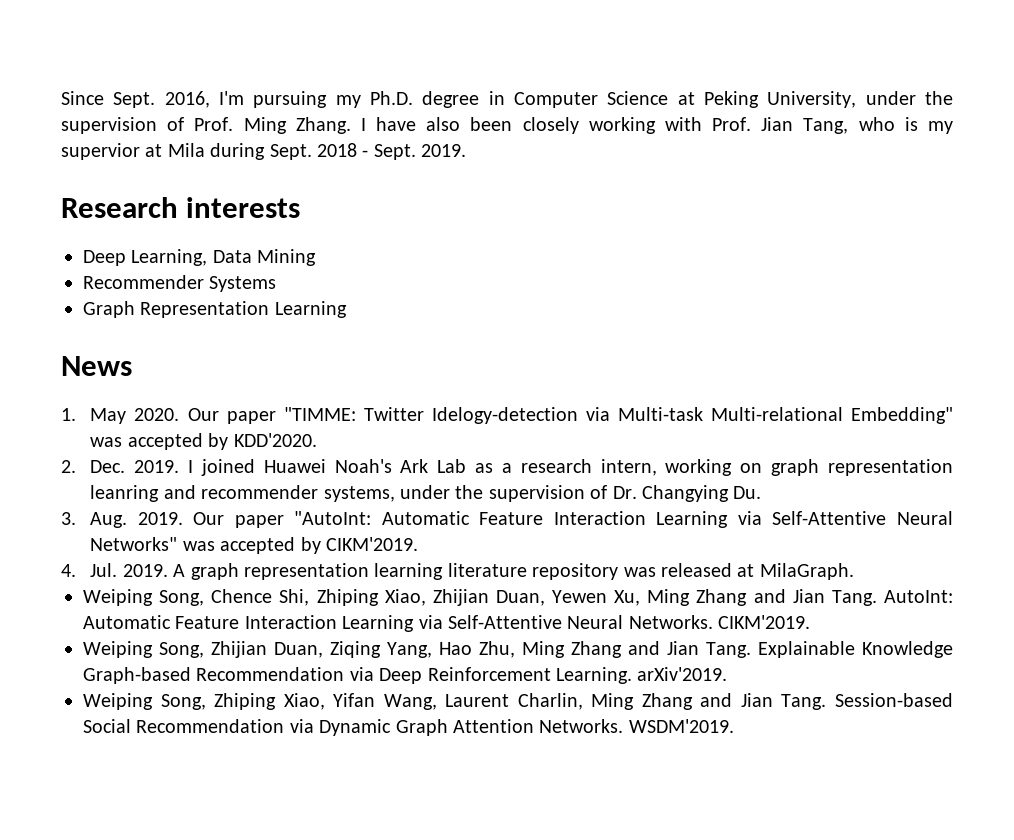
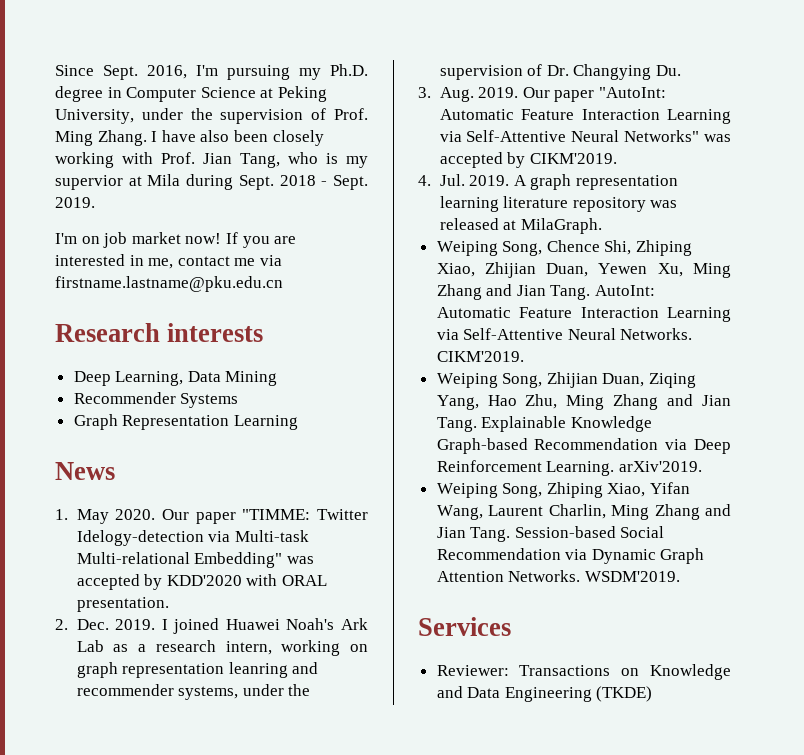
(467, 150) none -> [55,232,297,248] [55,254,282,269] [55,276,283,292] // I'm on job market now! If you are interested in me, contact me via firstname.lastname@pku.edu.cn
[233,433,317,447] KDD'2020. -> [166,574,327,586] [76,597,169,612] KDD'2020 with ORAL presentation.
(734, 726) none -> [418,617,511,636] [436,664,731,680] [436,686,653,702] // Services // Reviewer: Transactions on Knowledge and Data Engineering (TKDE)

